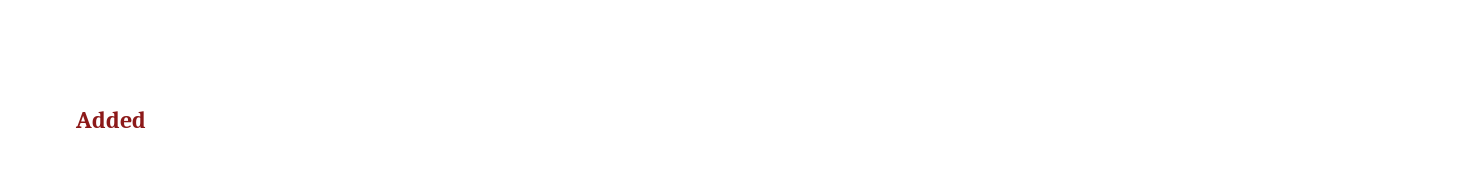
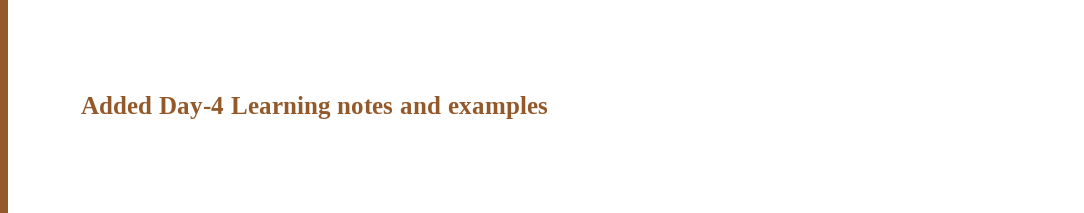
(146, 119) none -> [158,96,548,119] Day-4 Learning notes and examples

